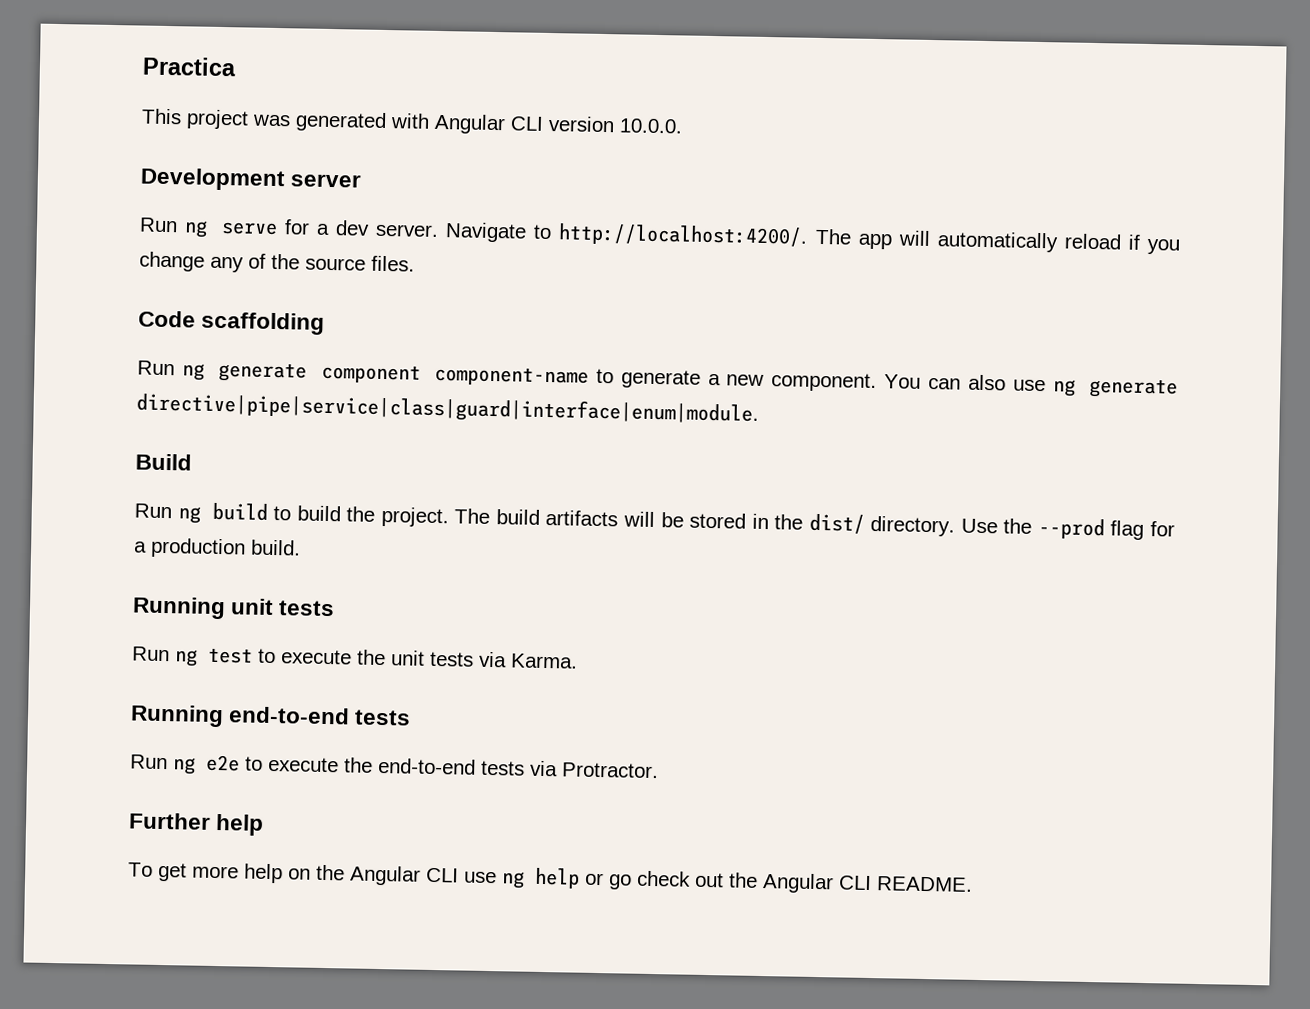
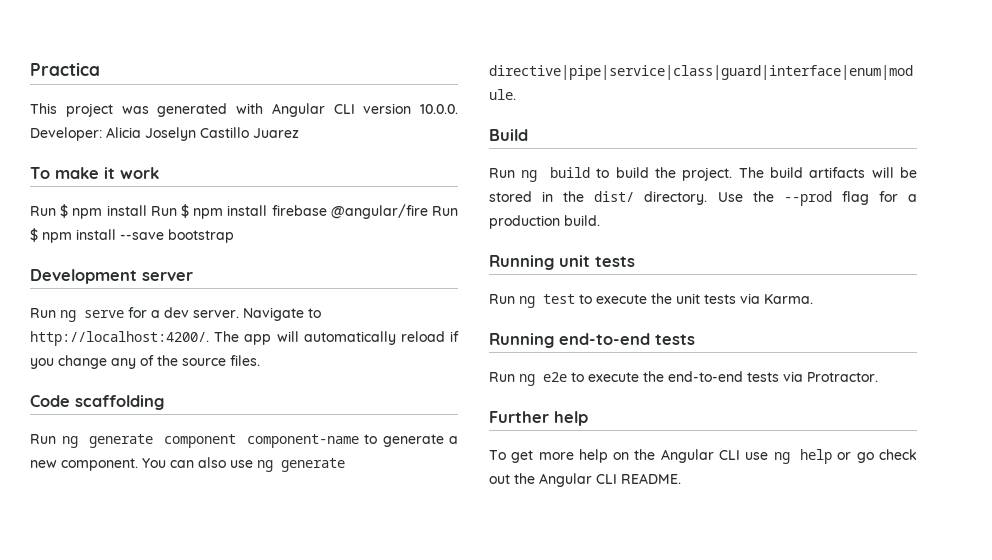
(683, 126) none -> [30,127,299,141] [30,167,159,179] [30,204,458,219] [30,228,234,243] Developer: Alicia Joselyn Castillo Juarez // To make it work // Run $ npm install Run $ npm install firebase @angular/fire Run $ npm install --save bootstrap

